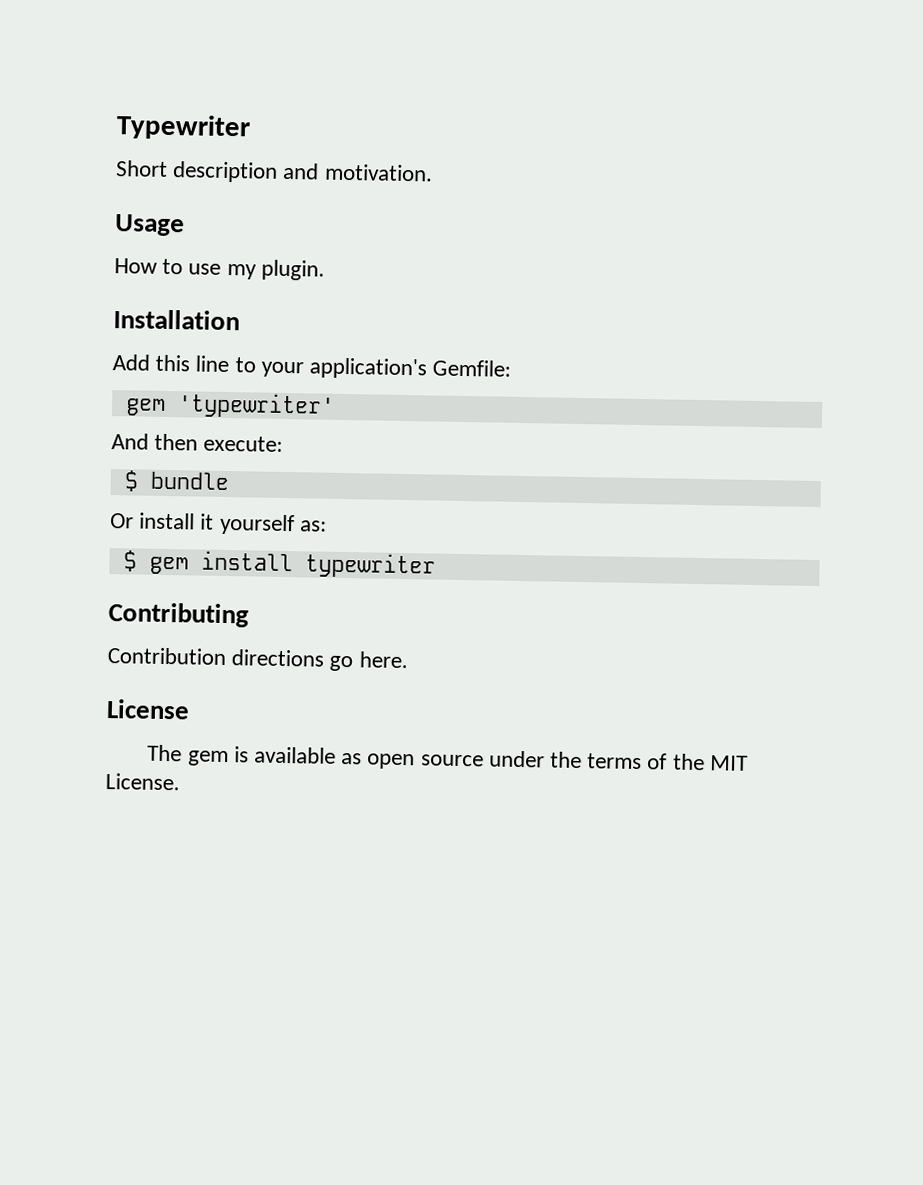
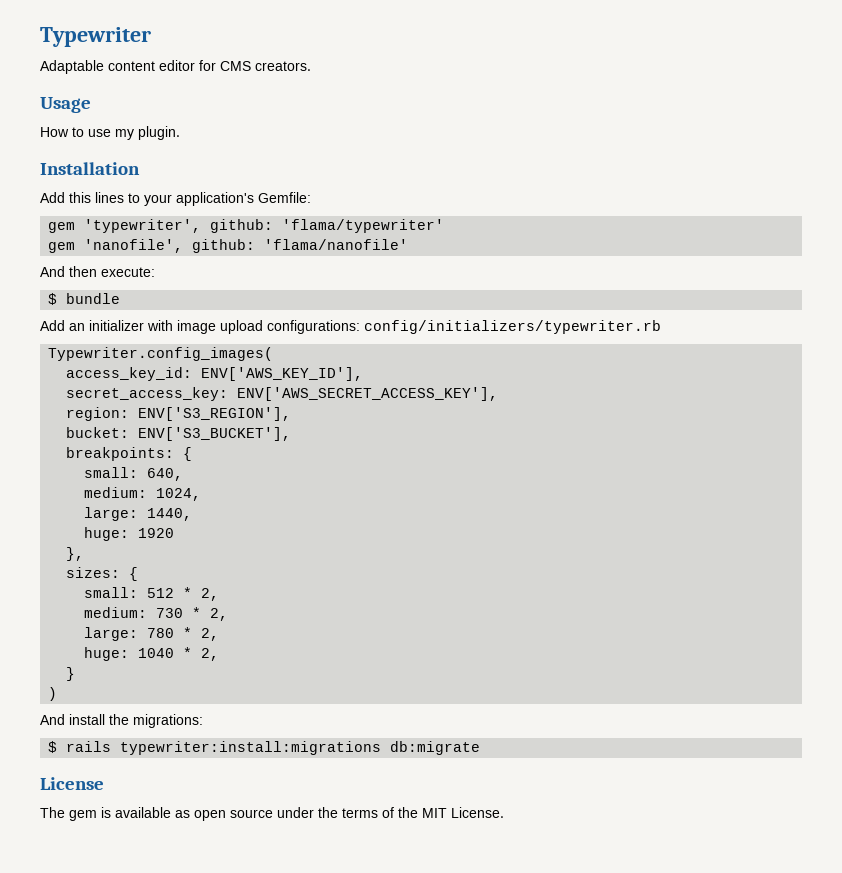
[115,160,433,183] Short description and motivation. -> [40,60,311,74] Adaptable content editor for CMS creators.
[195,355,230,373] line -> [95,192,124,203] lines
[176,392,335,419] 'typewriter' -> [84,219,445,233] [48,239,409,253] 'typewriter', github: 'flama/typewriter' // gem 'nanofile', github: 'flama/nanofile'
[110,512,327,536] [122,550,436,579] [108,602,249,628] [107,647,408,672] Or install it yourself as: // $ gem install typewriter // Contributing // Contribution directions go here. -> [40,320,661,334] [48,347,274,361] [66,367,364,381] [66,387,499,401] [66,407,292,421] [66,427,292,441] [66,447,193,461] [84,467,184,481] [84,487,202,501] [84,507,193,521] [84,527,175,541] [66,547,85,561] [66,567,139,581] [84,587,220,601] [84,607,229,621] [84,627,220,641] [84,647,220,661] [66,667,76,681] [48,687,58,701] [40,714,203,728] [48,741,481,755] Add an initializer with image upload configurations: config/initializers/typewriter.rb // Typewriter.config_images( // access_key_id: ENV['AWS_KEY_ID'], // secret_access_key: ENV['AWS_SECRET_ACCESS_KEY'], // region: ENV['S3_REGION'], // bucket: ENV['S3_BUCKET'], // breakpoints: { // small: 640, // medium: 1024, // large: 1440, // huge: 1920 // }, // sizes: { // small: 512 * 2, // medium: 730 * 2, // large: 780 * 2, // huge: 1040 * 2, // } // ) // And install the migrations: // $ rails typewriter:install:migrations db:migrate

